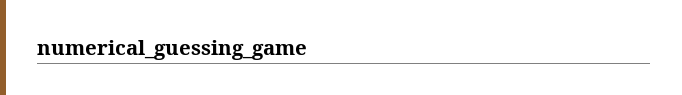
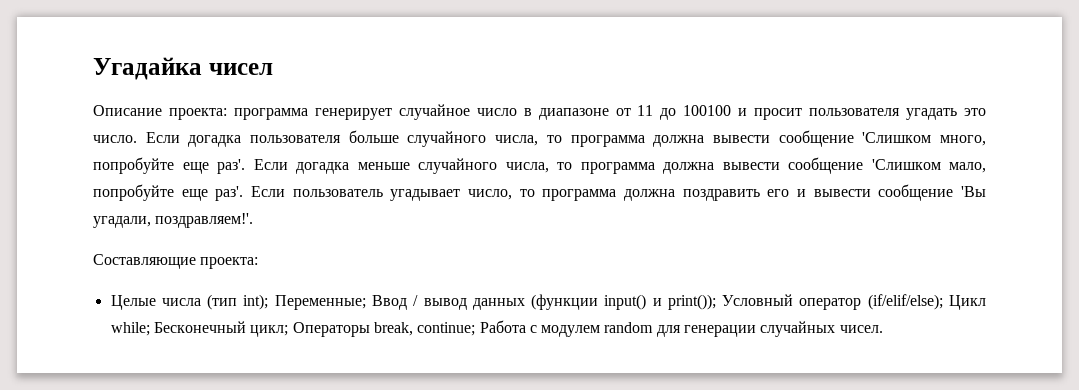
[37,40,307,60] numerical_guessing_game -> [93,57,273,80] [93,104,986,120] [93,130,987,147] [93,157,986,174] [93,184,986,201] [93,213,254,228] [93,254,259,269] [110,294,986,310] [110,320,883,337] Угадайка чисел // Описание проекта: программа генерирует случайное число в диапазоне от 11 до 100100 и просит пользователя угадать это число. Если догадка пользователя больше случайного числа, то программа должна вывести сообщение 'Слишком много, попробуйте еще раз'. Если догадка меньше случайного числа, то программа должна вывести сообщение 'Слишком мало, попробуйте еще раз'. Если пользователь угадывает число, то программа должна поздравить его и вывести сообщение 'Вы угадали, поздравляем!'. // Составляющие проекта: // Целые числа (тип int); Переменные; Ввод / вывод данных (функции input() и print()); Условный оператор (if/elif/else); Цикл while; Бесконечный цикл; Операторы break, continue; Работа с модулем random для генерации случайных чисел.

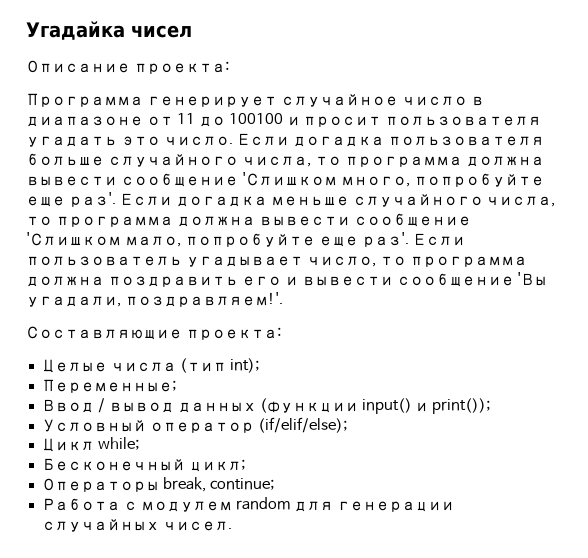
[233,108,308,120] программа -> [26,93,143,107] // Программа
(269, 302) none -> (259, 365) //
(366, 302) none -> (176, 386) //
(716, 302) none -> (491, 406) //
(943, 302) none -> (347, 425) //
(150, 329) none -> (139, 443) //
(289, 331) none -> (245, 465) //
(476, 329) none -> (274, 484) //

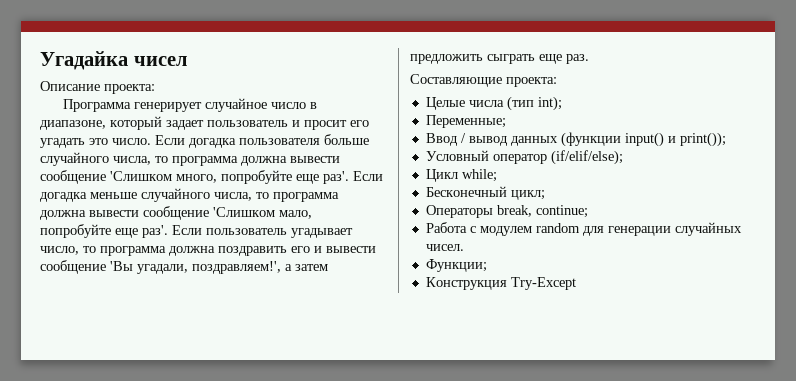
[26,113,283,127] диапазоне от 11 до 100100 -> [40,116,288,130] диапазоне, который задает пользователь
[385,116,542,126] пользователя -> [350,120,369,127] его
[124,292,283,307] поздравляем!'. -> [192,261,328,274] [410,54,589,64] поздравляем!', а затем предложить сыграть еще раз.
(232, 526) none -> [425,259,487,272] [425,277,576,290] // Функции; // Конструкция Try-Except

